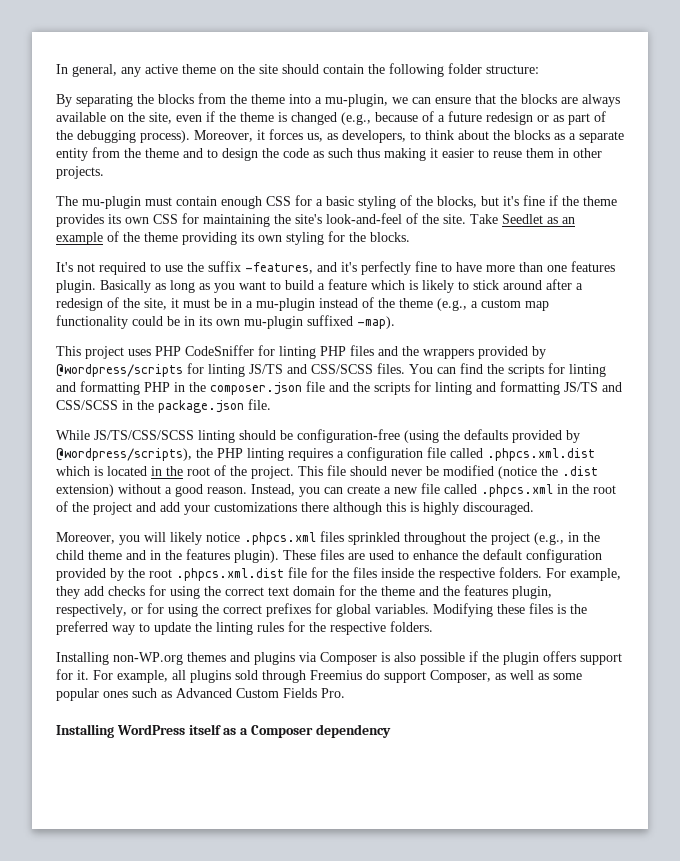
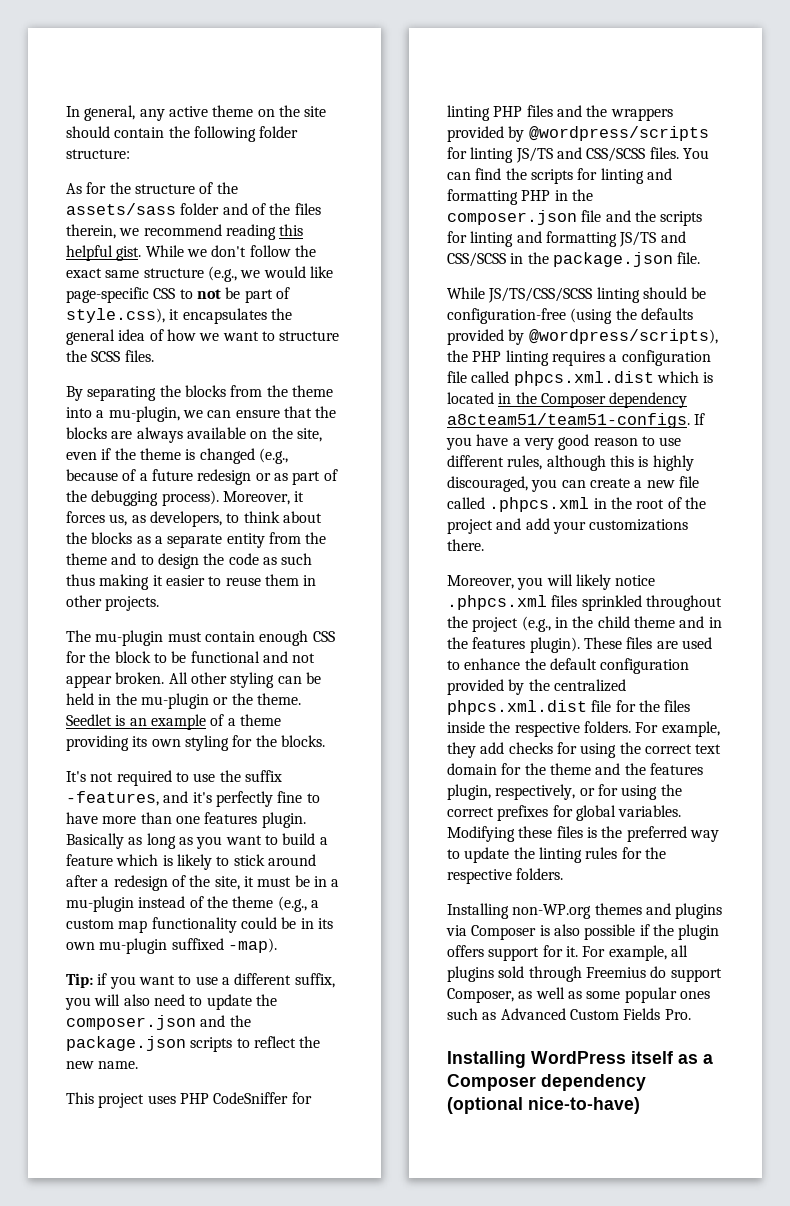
(539, 69) none -> [66,182,238,194] [66,203,321,215] [66,224,304,240] [66,245,316,261] [66,266,333,282] [66,287,290,303] [66,308,292,324] [66,329,340,345] [66,350,154,362] // As for the structure of the assets/sass folder and of the files therein, we recommend reading this helpful gist. While we don't follow the exact same structure (e.g., we would like page-specific CSS to not be part of style.css), it encapsulates the general idea of how we want to structure the SCSS files.
[316,195,617,209] [56,213,558,227] a basic styling of the blocks, but it's fine if the theme provides its own CSS for maintaining the site's look-and-feel of the site. Take Seedlet as -> [89,651,316,663] [66,672,321,688] [66,693,301,709] [66,714,126,726] the block to be functional and not appear broken. All other styling can be held in the mu-plugin or the theme. Seedlet is
[123,232,140,242] the -> [227,718,236,726] a
(395, 322) none -> [66,973,335,989] [65,994,277,1010] [66,1015,251,1030] [66,1036,321,1052] [66,1061,139,1069] // Tip: if you want to use a different suffix, you will also need to update the composer.json and the package.json scripts to reflect the new name.
[487,448,595,461] .phpcs.xml.dist -> [513,371,654,386] phpcs.xml.dist
[187,465,598,479] [56,484,295,497] root of the project. This file should never be modified (notice the .dist extension) without a good reason. Instead, -> [540,392,688,408] [447,413,706,428] [446,434,682,450] [447,455,694,471] [447,476,528,492] Composer dependency a8cteam51/team51-configs. If you have a very good reason to use different rules, although this is highly discouraged,
[301,502,534,515] there although this is highly discouraged. -> [447,539,484,551] there.
[149,568,284,581] root .phpcs.xml.dist -> [553,679,626,692] [447,700,587,715] centralized phpcs.xml.dist
(391, 731) none -> [447,1097,640,1114] (optional nice-to-have)

